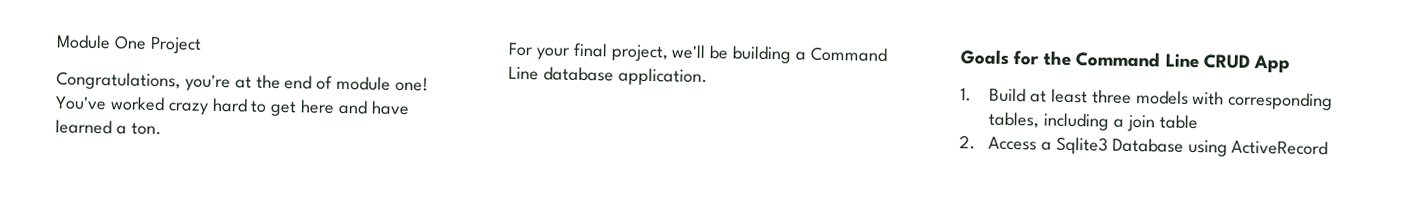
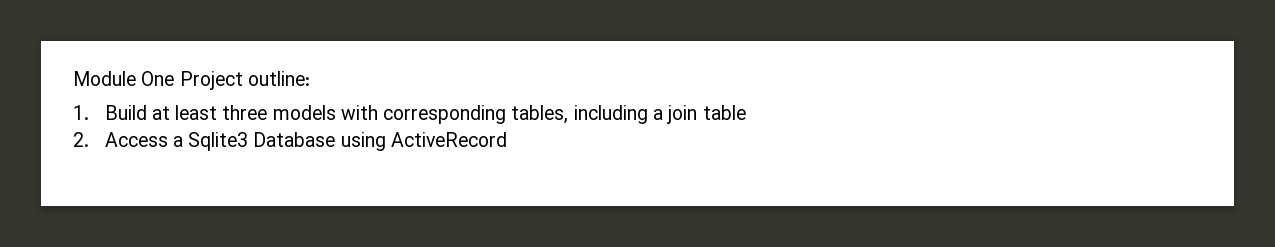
[56,71,430,92] [55,96,410,117] [55,119,162,136] [508,42,888,64] [508,66,708,86] [960,49,1290,73] // Congratulations, you're at the end of module one! You've worked crazy hard to get here and have learned a ton. // For your final project, we'll be building a Command Line database application. // Goals for the Command Line CRUD App -> [247,71,310,86] outline:

